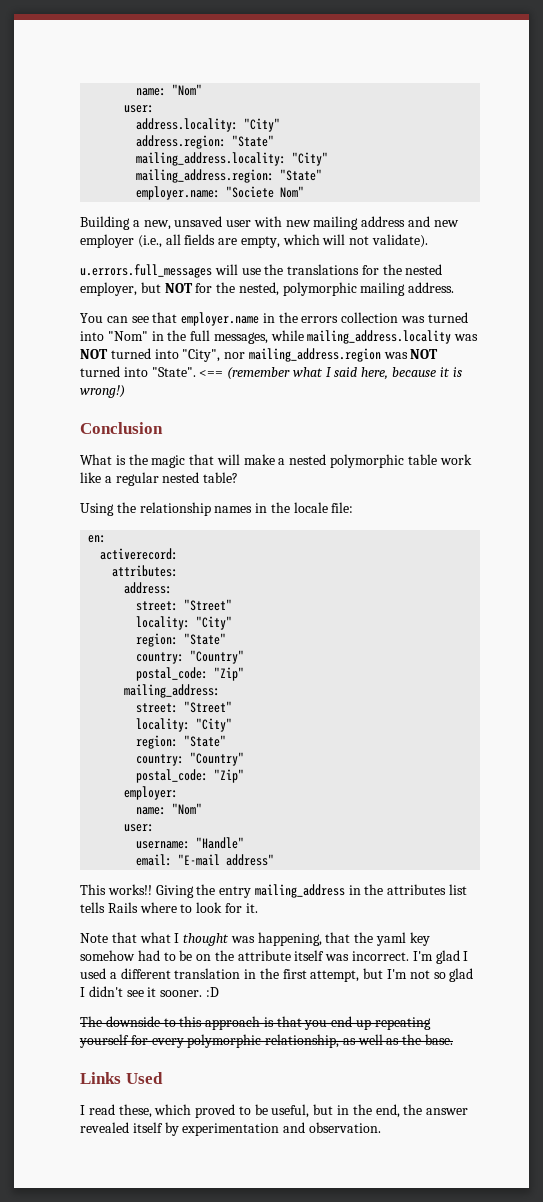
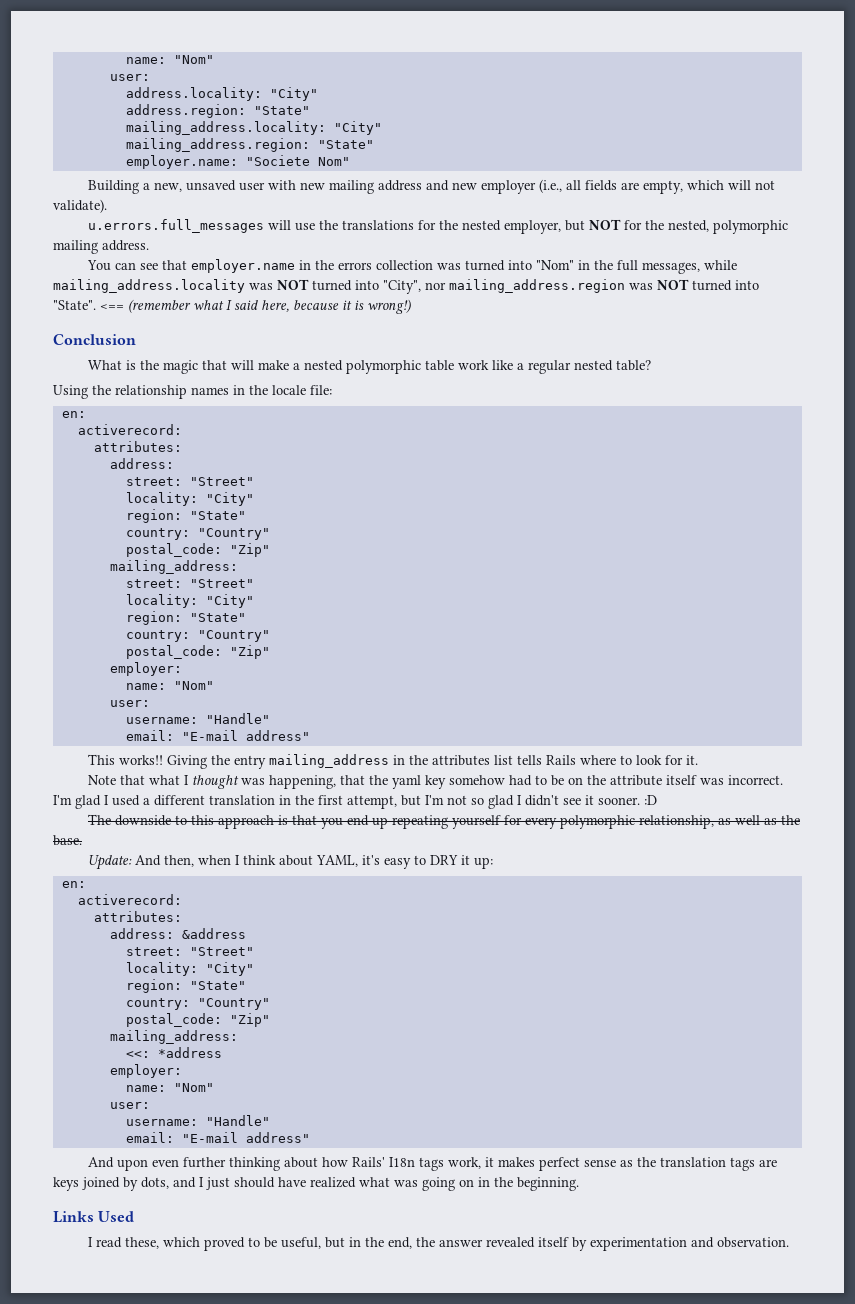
(454, 1039) none -> [87,855,493,870] [61,881,86,888] [77,894,182,905] [93,911,182,922] [109,928,246,939] [125,947,254,956] [125,962,254,976] [125,979,246,993] [125,998,270,1010] [125,1013,270,1027] [109,1030,238,1044] [125,1047,222,1058] [109,1064,182,1078] [125,1083,214,1092] [109,1102,150,1109] [125,1115,270,1126] [125,1132,310,1143] [87,1157,777,1171] [53,1177,579,1191] // Update: And then, when I think about YAML, it's easy to DRY it up: // en: // activerecord: // attributes: // address: &address // street: "Street" // locality: "City" // region: "State" // country: "Country" // postal_code: "Zip" // mailing_address: // <<: *address // employer: // name: "Nom" // user: // username: "Handle" // email: "E-mail address" // And upon even further thinking about how Rails' I18n tags work, it makes perfect sense as the translation tags are keys joined by dots, and I just should have realized what was going on in the beginning.

